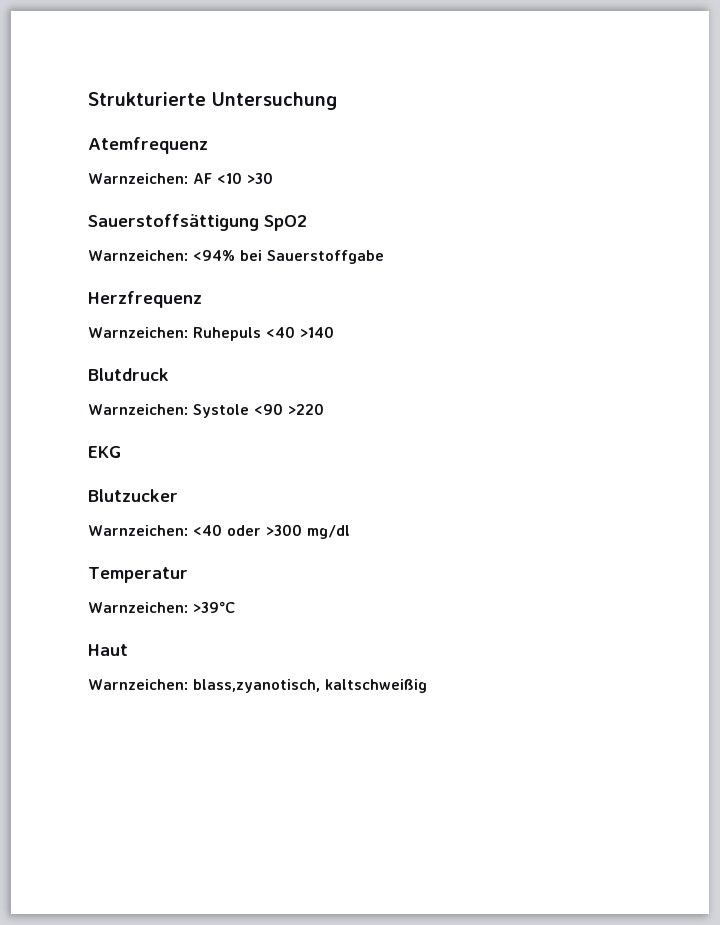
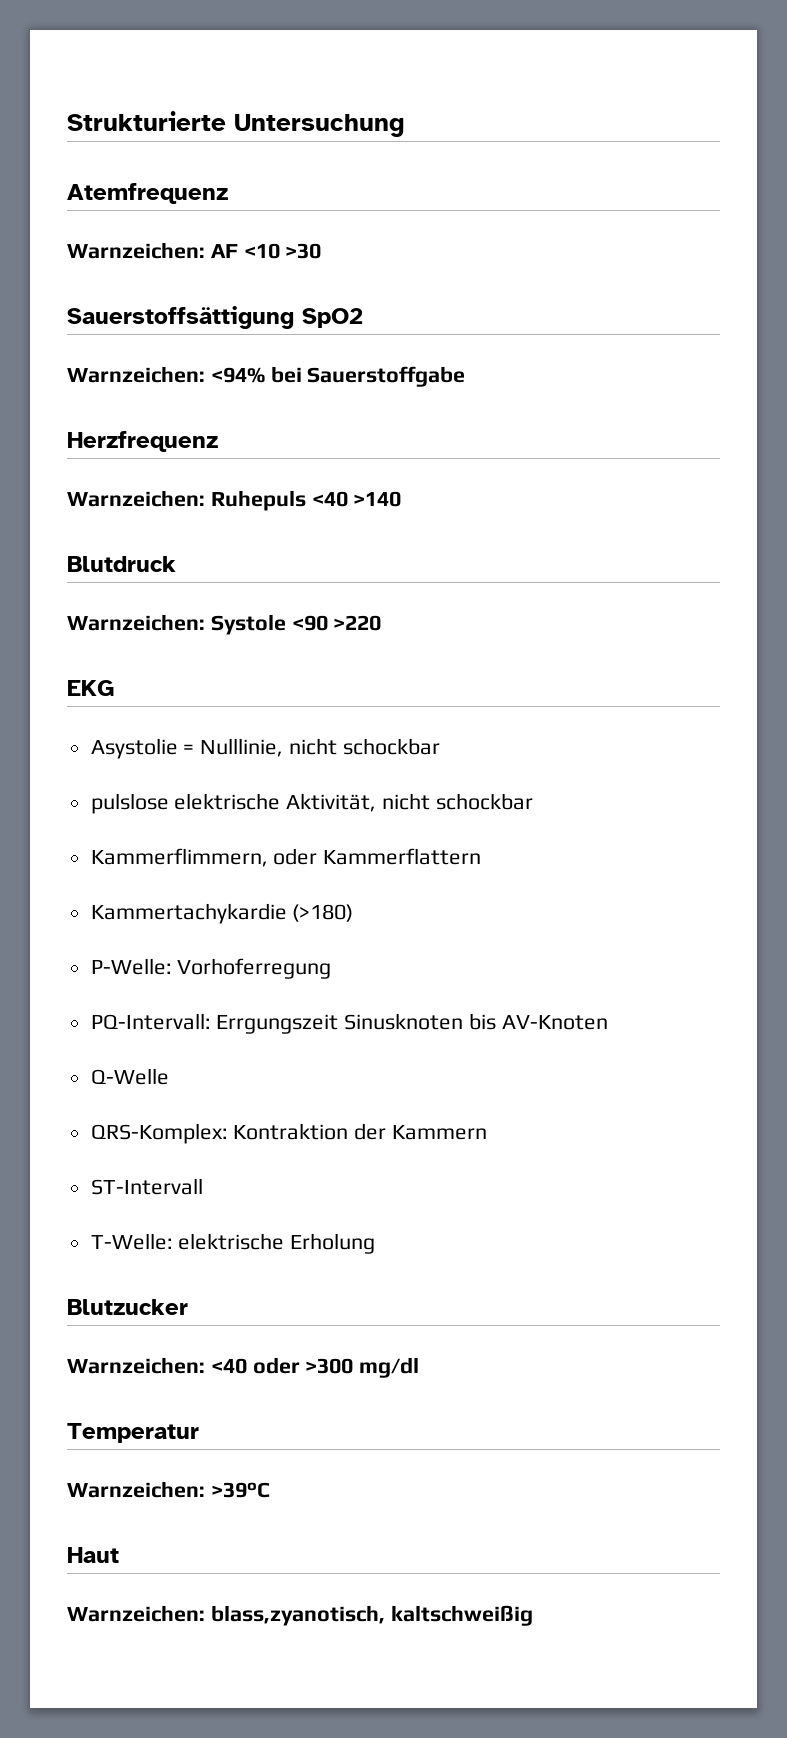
(121, 452) none -> [90,738,440,759] [90,793,533,814] [90,848,482,867] [90,903,354,924] [90,958,332,979] [90,1013,608,1034] [90,1068,169,1085] [90,1123,488,1144] [90,1178,203,1195] [90,1233,376,1254] // Asystolie = Nulllinie, nicht schockbar // pulslose elektrische Aktivität, nicht schockbar // Kammerflimmern, oder Kammerflattern // Kammertachykardie (>180) // P-Welle: Vorhoferregung // PQ-Intervall: Errgungszeit Sinusknoten bis AV-Knoten // Q-Welle // QRS-Komplex: Kontraktion der Kammern // ST-Intervall // T-Welle: elektrische Erholung

